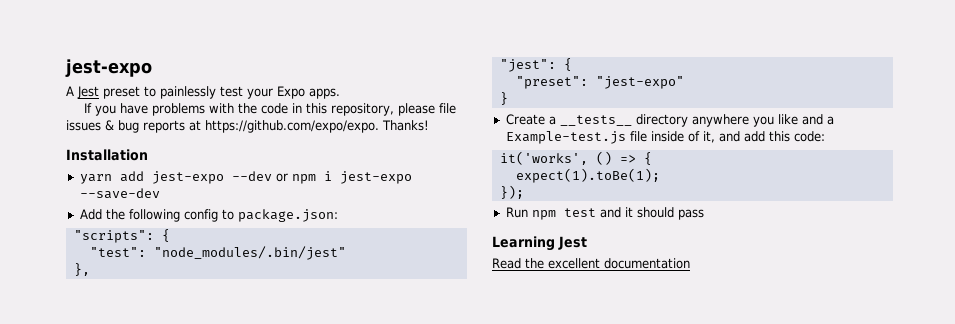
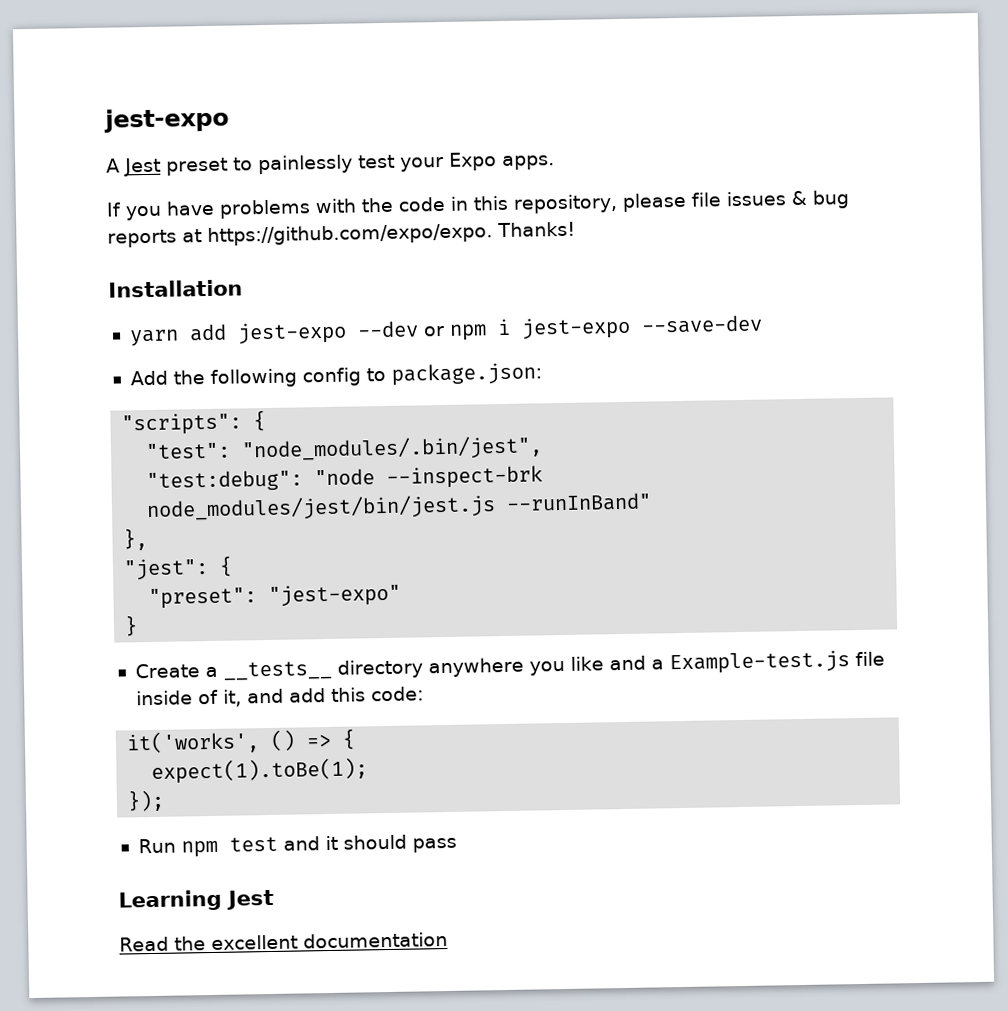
[153,246,346,260] "node_modules/.bin/jest" -> [241,435,544,463] [146,465,544,493] [146,492,653,523] "node_modules/.bin/jest", // "test:debug": "node --inspect-brk node_modules/jest/bin/jest.js --runInBand"

